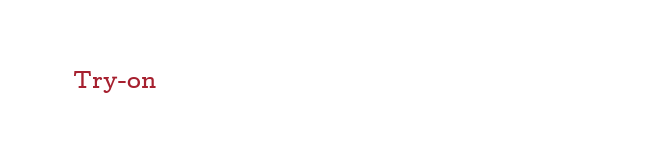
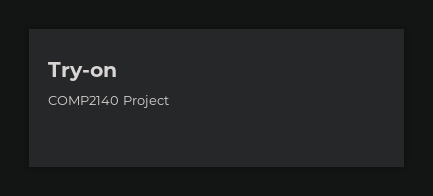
(156, 82) none -> [48,95,169,108] // COMP2140 Project

